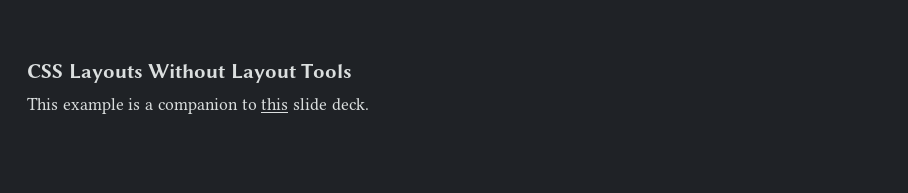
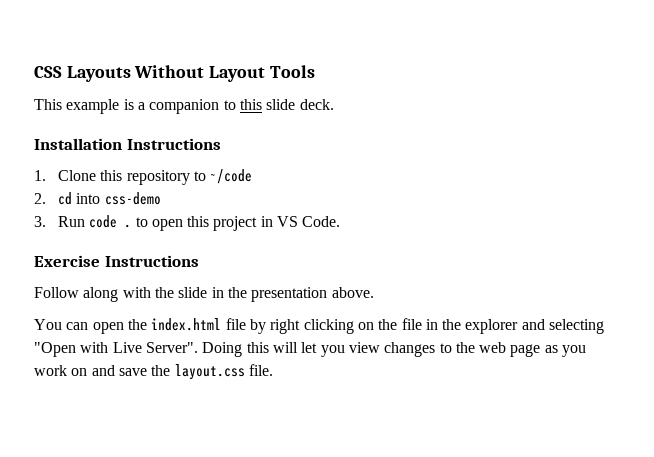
(369, 104) none -> [34,138,221,150] [34,169,253,185] [34,192,161,205] [34,215,341,231] [34,255,199,267] [34,287,374,302] [34,318,605,334] [34,342,587,357] [34,364,273,380] // Installation Instructions // 1. Clone this repository to ~/code // 2. cd into css-demo // 3. Run code . to open this project in VS Code. // Exercise Instructions // Follow along with the slide in the presentation above. // You can open the index.html file by right clicking on the file in the explorer and selecting "Open with Live Server". Doing this will let you view changes to the web page as you work on and save the layout.css file.

